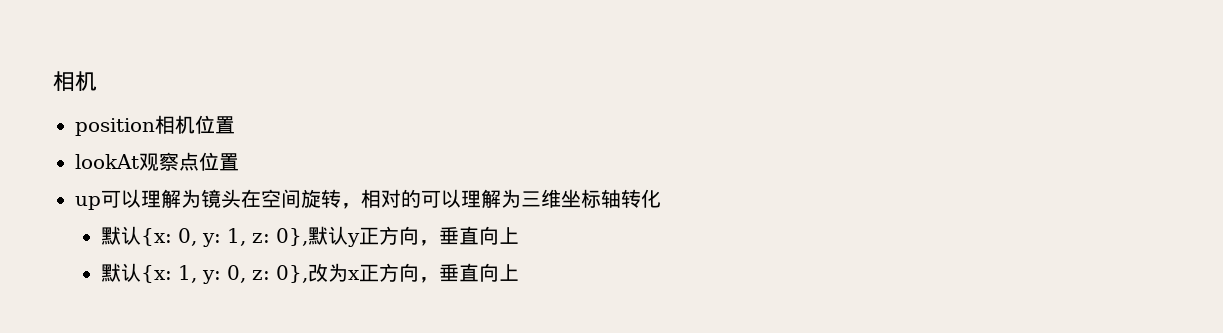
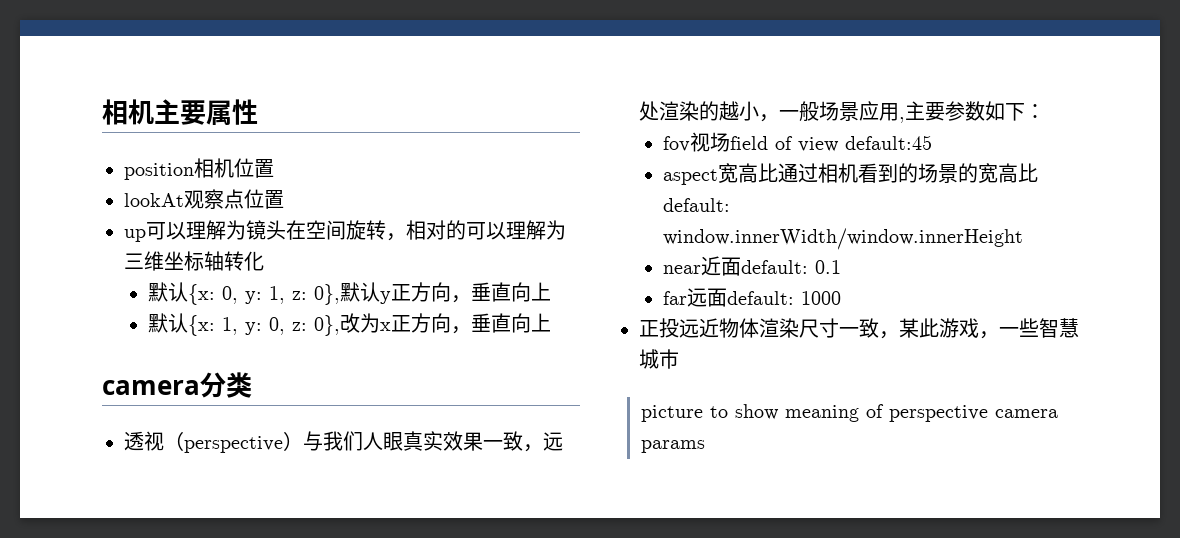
[53,71,97,91] 相机 -> [102,99,258,125] 相机主要属性
(519, 272) none -> [102,372,252,398] [124,431,563,453] [639,101,1045,123] [662,132,932,152] [662,163,1038,185] [662,198,730,212] [662,228,1023,250] [662,256,841,276] [662,288,841,307] [639,318,1079,339] [639,349,679,369] [640,404,1058,422] [640,440,705,453] // camera分类 // 透视（perspective）与我们人眼真实效果一致，远处渲染的越小，一般场景应用,主要参数如下： // fov视场field of view default:45 // aspect宽高比通过相机看到的场景的宽高比default: window.innerWidth/window.innerHeight // near近面default: 0.1 // far远面default: 1000 // 正投远近物体渲染尺寸一致，某此游戏，一些智慧城市 // picture to show meaning of perspective camera params

